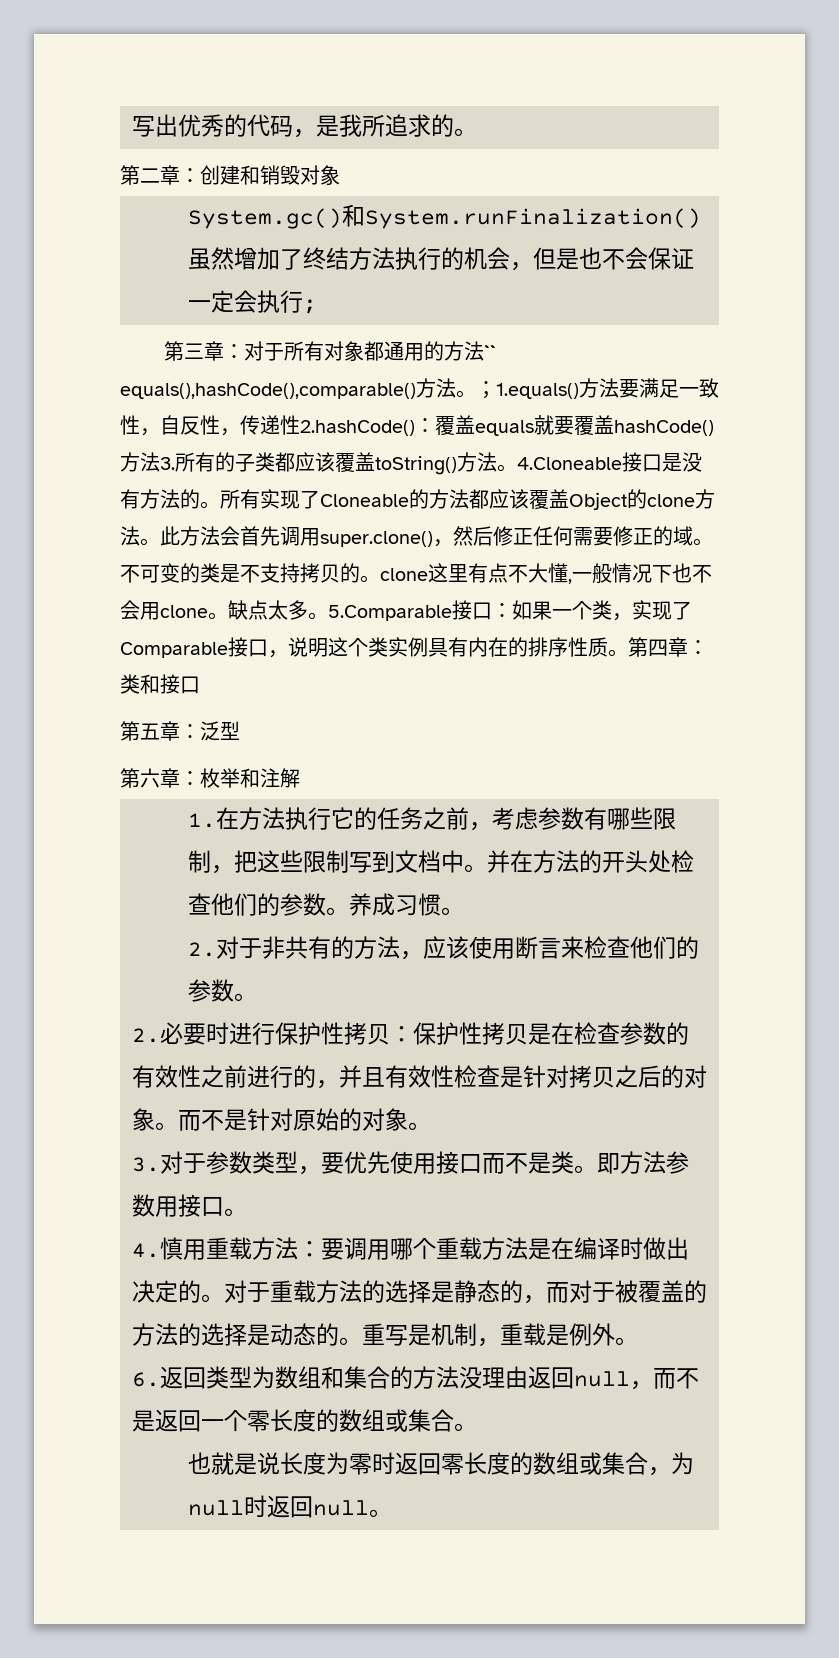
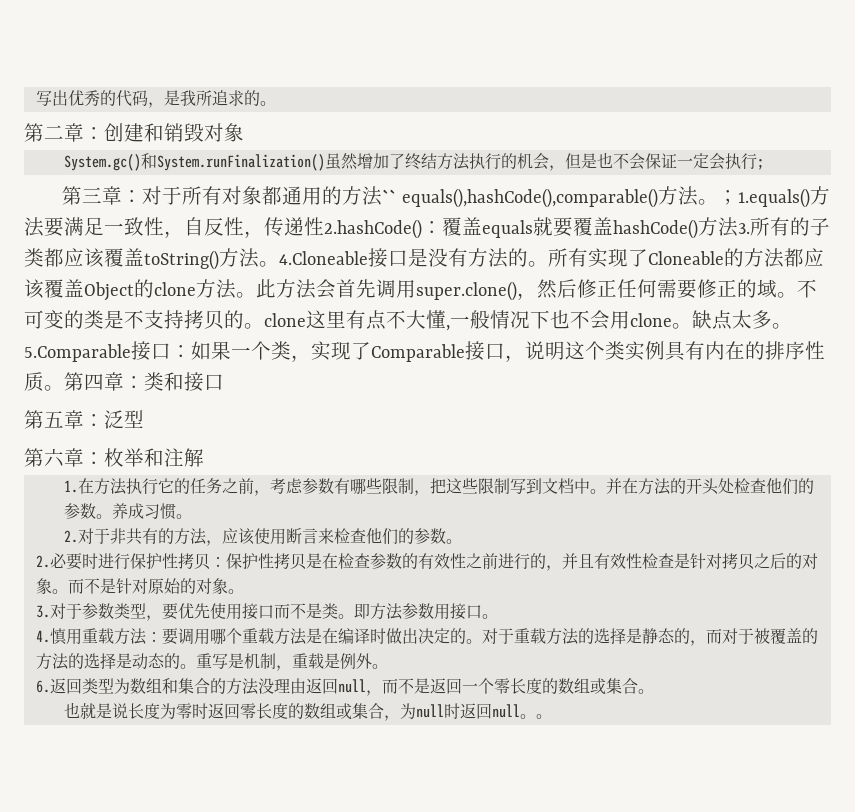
(392, 1513) none -> [535,714,552,719] 。

